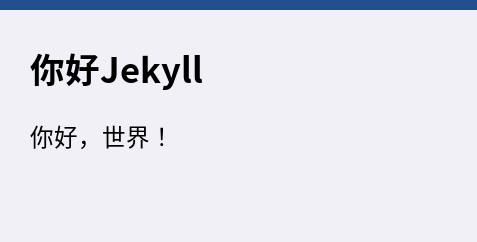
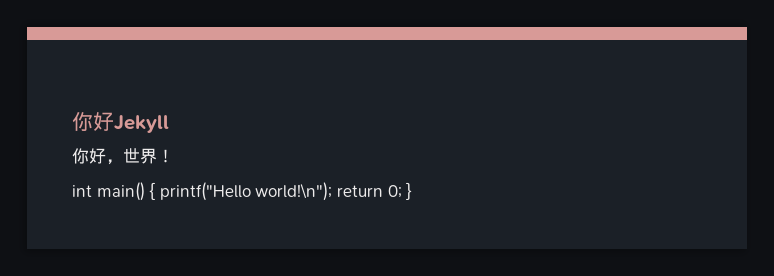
(174, 137) none -> [72,182,413,201] // int main() { printf("Hello world!\n"); return 0; }

